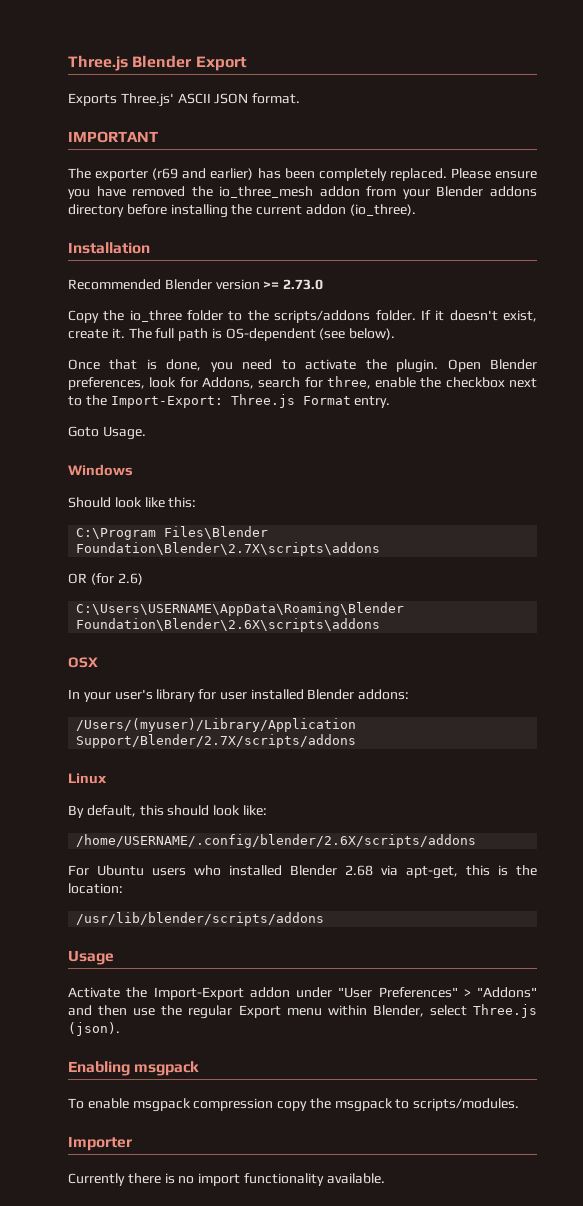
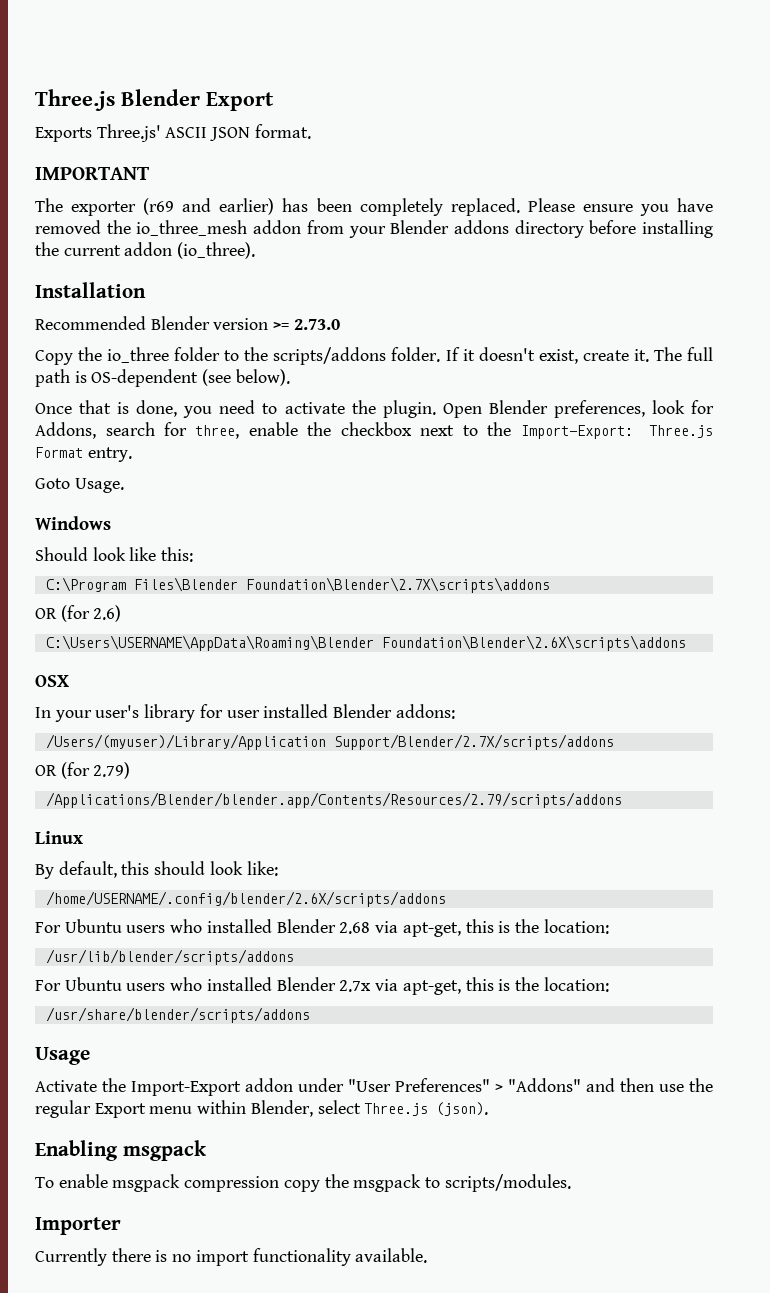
(357, 741) none -> [35,762,131,779] [45,792,622,808] // OR (for 2.79) // /Applications/Blender/blender.app/Contents/Resources/2.79/scripts/addons
(325, 919) none -> [35,977,609,995] [45,1007,310,1023] // For Ubuntu users who installed Blender 2.7x via apt-get, this is the location: // /usr/share/blender/scripts/addons

